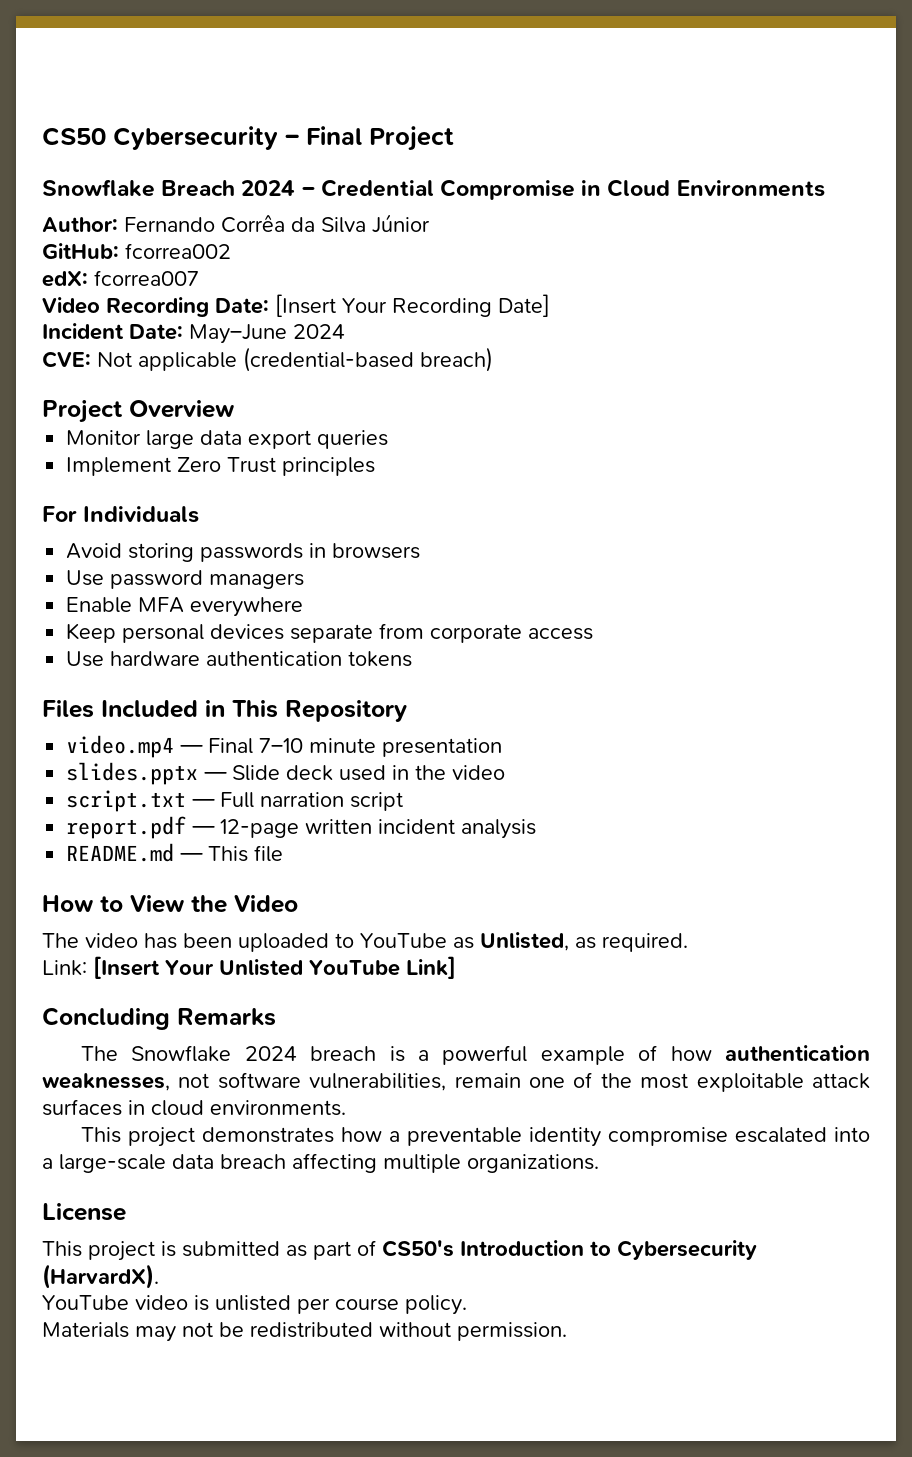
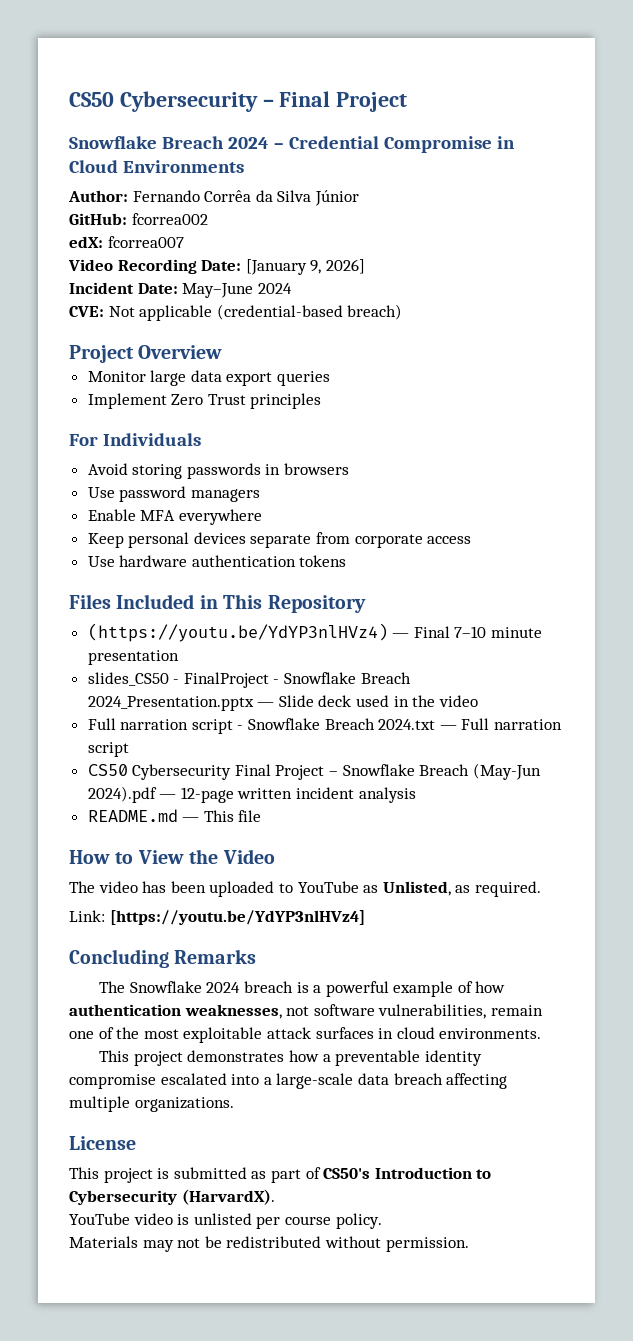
[275,294,550,317] [Insert Your Recording Date] -> [245,259,365,275] [January 9, 2026]
[66,735,175,758] video.mp4 -> [87,623,388,642] (https://youtu.be/YdYP3nlHVz4)
[66,762,199,785] slides.pptx -> [87,672,411,688] [87,696,254,711] slides_CS50 - FinalProject - Snowflake Breach 2024_Presentation.pptx
[66,790,404,812] [66,816,187,839] script.txt — Full narration script // report.pdf -> [87,718,563,734] [87,742,129,757] [87,763,541,780] [87,786,157,803] Full narration script - Snowflake Breach 2024.txt — Full narration script // CS50 Cybersecurity Final Project – Snowflake Breach (May-Jun 2024).pdf
[93,956,456,979] [Insert Your Unlisted YouTube Link] -> [109,910,365,925] [https://youtu.be/YdYP3nlHVz4]

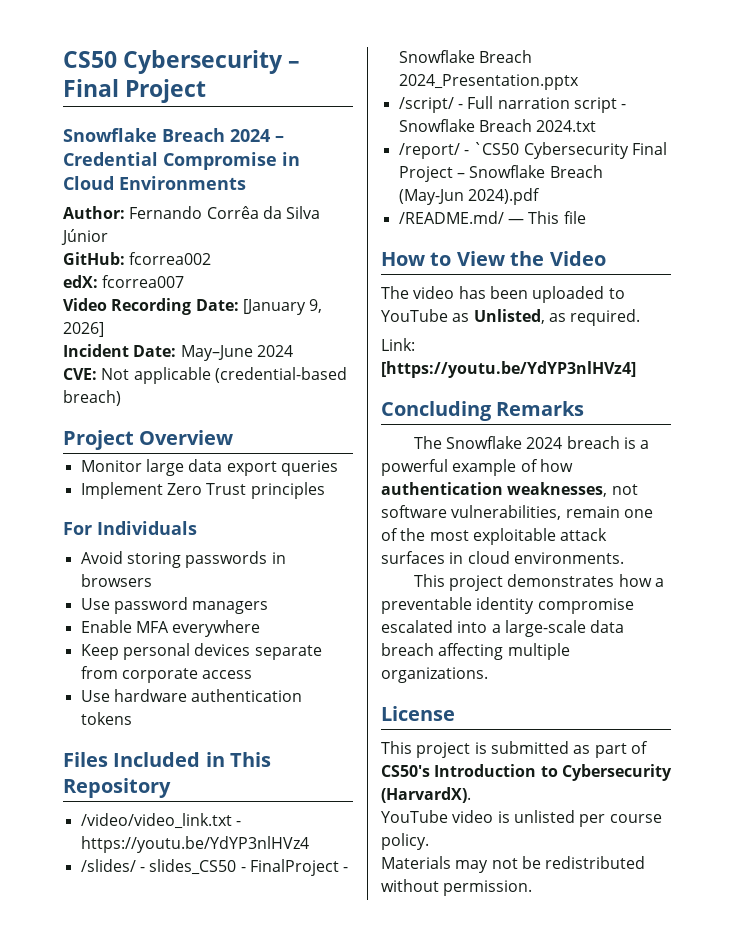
[87,623,543,642] [87,650,179,665] (https://youtu.be/YdYP3nlHVz4) — Final 7–10 minute presentation // -> [80,813,241,829] [80,836,309,853] [80,859,145,872] /video/video_link.txt - https://youtu.be/YdYP3nlHVz4 // /slides/ -
[257,695,478,707] — Slide deck used in the video // -> [398,97,463,113] // /script/ -
[439,718,563,730] [87,742,129,757] [87,764,128,776] — Full narration script // CS50 -> [398,142,520,159] // /report/ - `CS50
[159,787,416,803] [87,809,178,822] — 12-page written incident analysis // README.md -> [398,211,504,224] // /README.md/

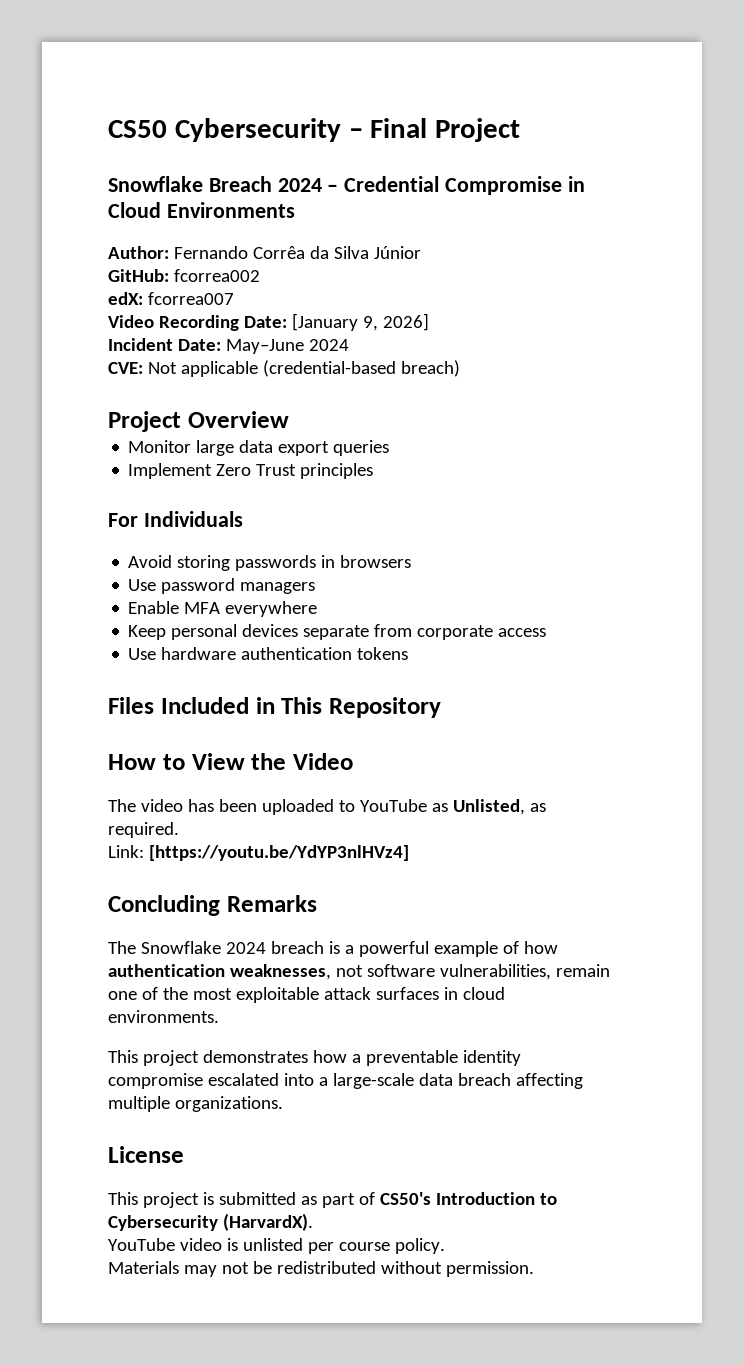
[80,813,241,829] [80,836,309,853] [80,859,349,876] [398,50,532,63] [398,74,579,90] [398,96,627,113] [398,119,597,132] [398,142,667,159] [398,165,603,182] [398,188,540,205] [398,211,586,224] // /video/video_link.txt - https://youtu.be/YdYP3nlHVz4 // /slides/ - slides_CS50 - FinalProject - Snowflake Breach 2024_Presentation.pptx // /script/ - Full narration script - Snowflake Breach 2024.txt // /report/ - `CS50 Cybersecurity Final Project – Snowflake Breach (May-Jun 2024).pdf // /README.md/ — This file -> (441, 707) none

